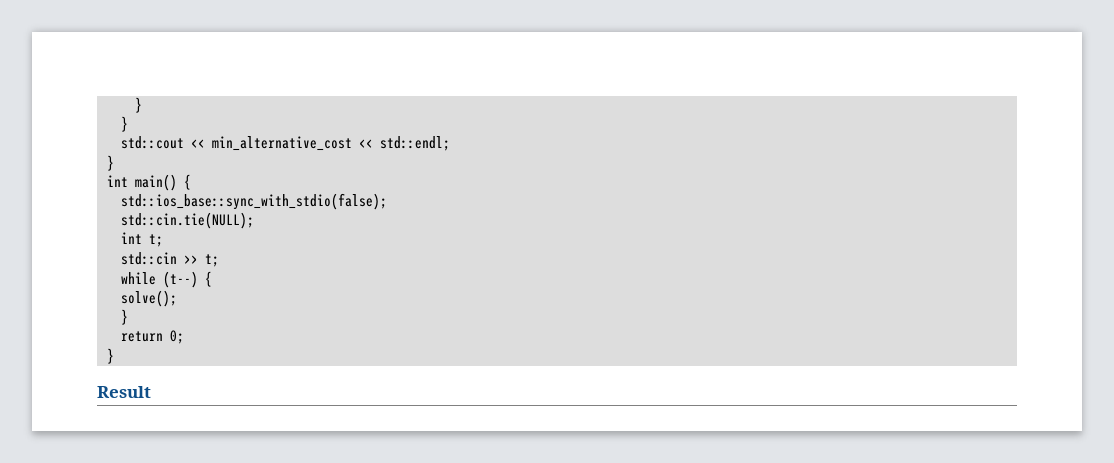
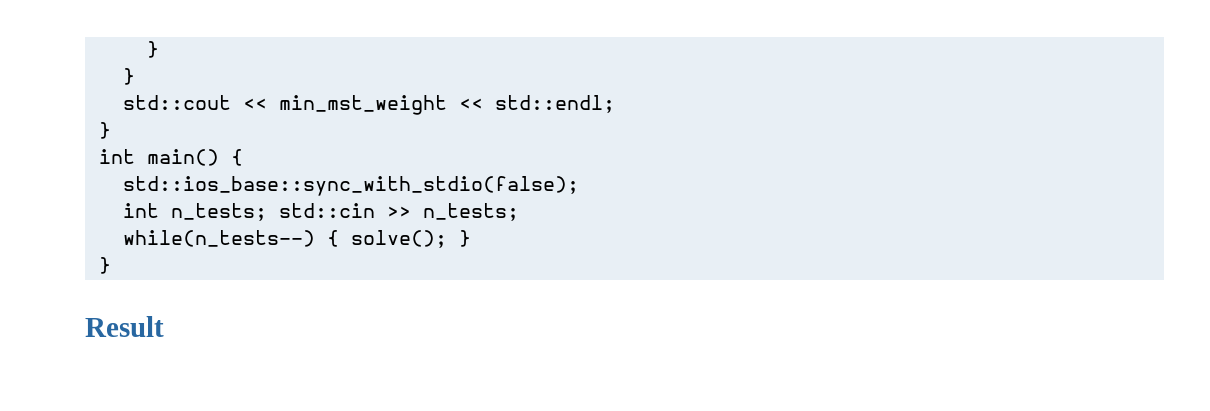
[211,136,352,151] min_alternative_cost -> [278,95,447,115] min_mst_weight
[120,212,254,229] [120,232,163,247] // std::cin.tie(NULL); // int t; // -> [122,203,267,221] // int n_tests;
[204,254,219,267] [120,271,212,288] t; // while (t--) { // -> [422,203,519,221] [122,230,339,247] n_tests; // while(n_tests--) {
[120,309,128,325] [120,330,184,344] // } // return 0; -> [458,230,471,247] }

